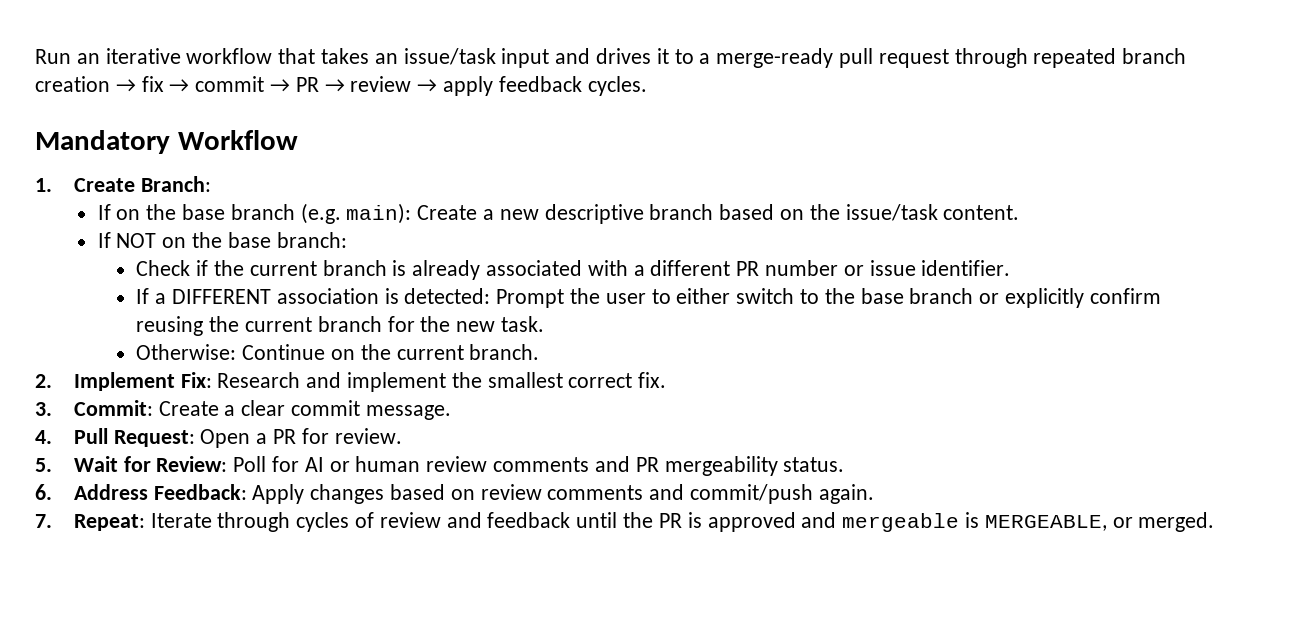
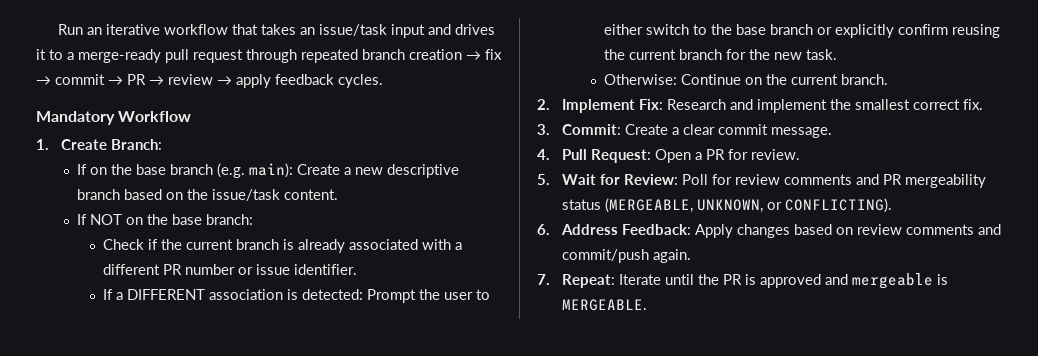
[304,456,421,472] AI or human -> (733, 179) none
[783,457,845,472] status. -> [562,198,893,213] status (MERGEABLE, UNKNOWN, or CONFLICTING).
[217,512,571,532] through cycles of review and feedback -> (662, 279) none
[984,512,1215,532] MERGEABLE, or merged. -> [562,299,648,311] MERGEABLE.

